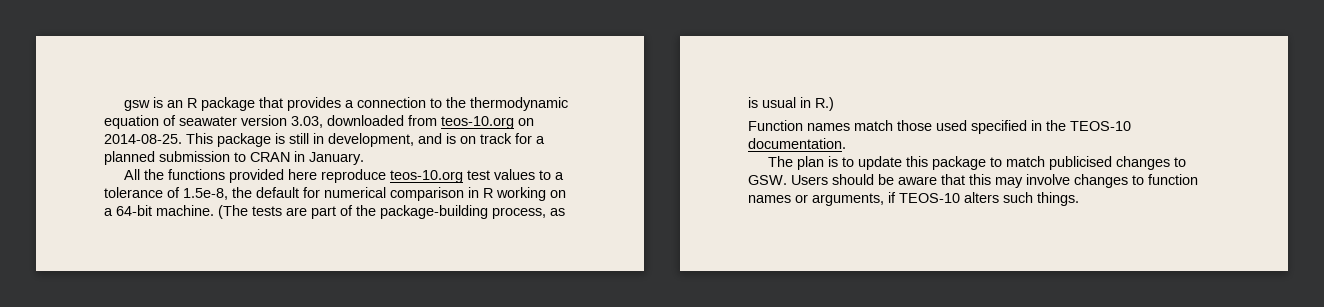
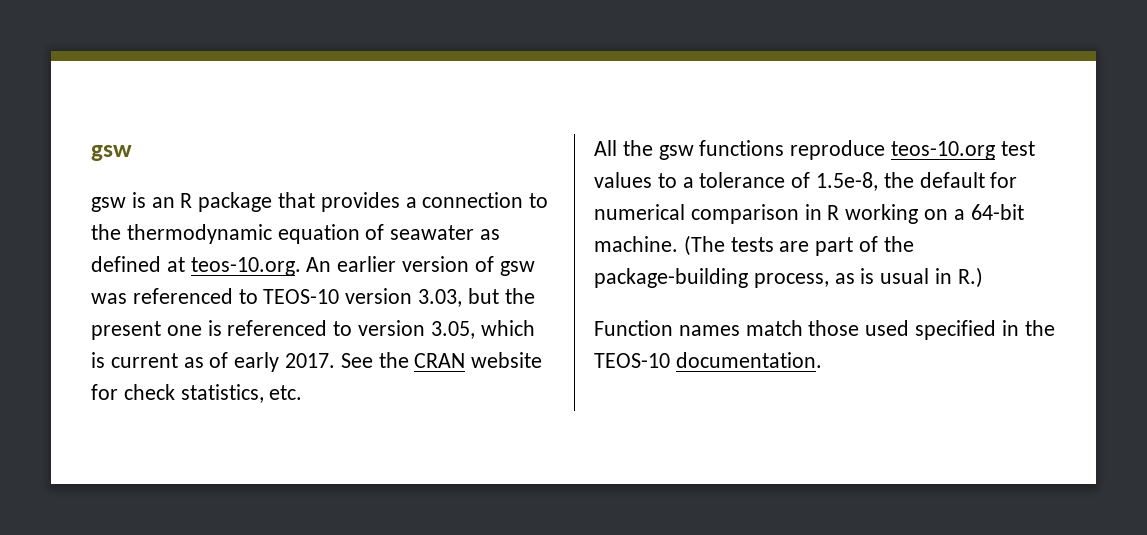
[124,100,151,111] gsw -> [91,145,132,161] [91,197,126,212] gsw // gsw
[241,115,534,129] [104,133,545,147] [104,151,364,165] version 3.03, downloaded from teos-10.org on 2014-08-25. This package is still in development, and is on track for a planned submission to CRAN in January. -> [480,229,501,240] [91,256,535,276] [91,288,535,307] [91,320,535,340] [91,352,543,372] [91,384,303,403] as defined at teos-10.org. An earlier version of gsw was referenced to TEOS-10 version 3.03, but the present one is referenced to version 3.05, which is current as of early 2017. See the CRAN website for check statistics, etc.
[168,169,318,183] functions provided here -> [658,140,785,160] gsw functions
[768,156,1187,170] [748,174,1198,188] [748,192,1079,206] // The plan is to update this package to match publicised changes to GSW. Users should be aware that this may involve changes to function names or arguments, if TEOS-10 alters such things. -> (822, 360) none

